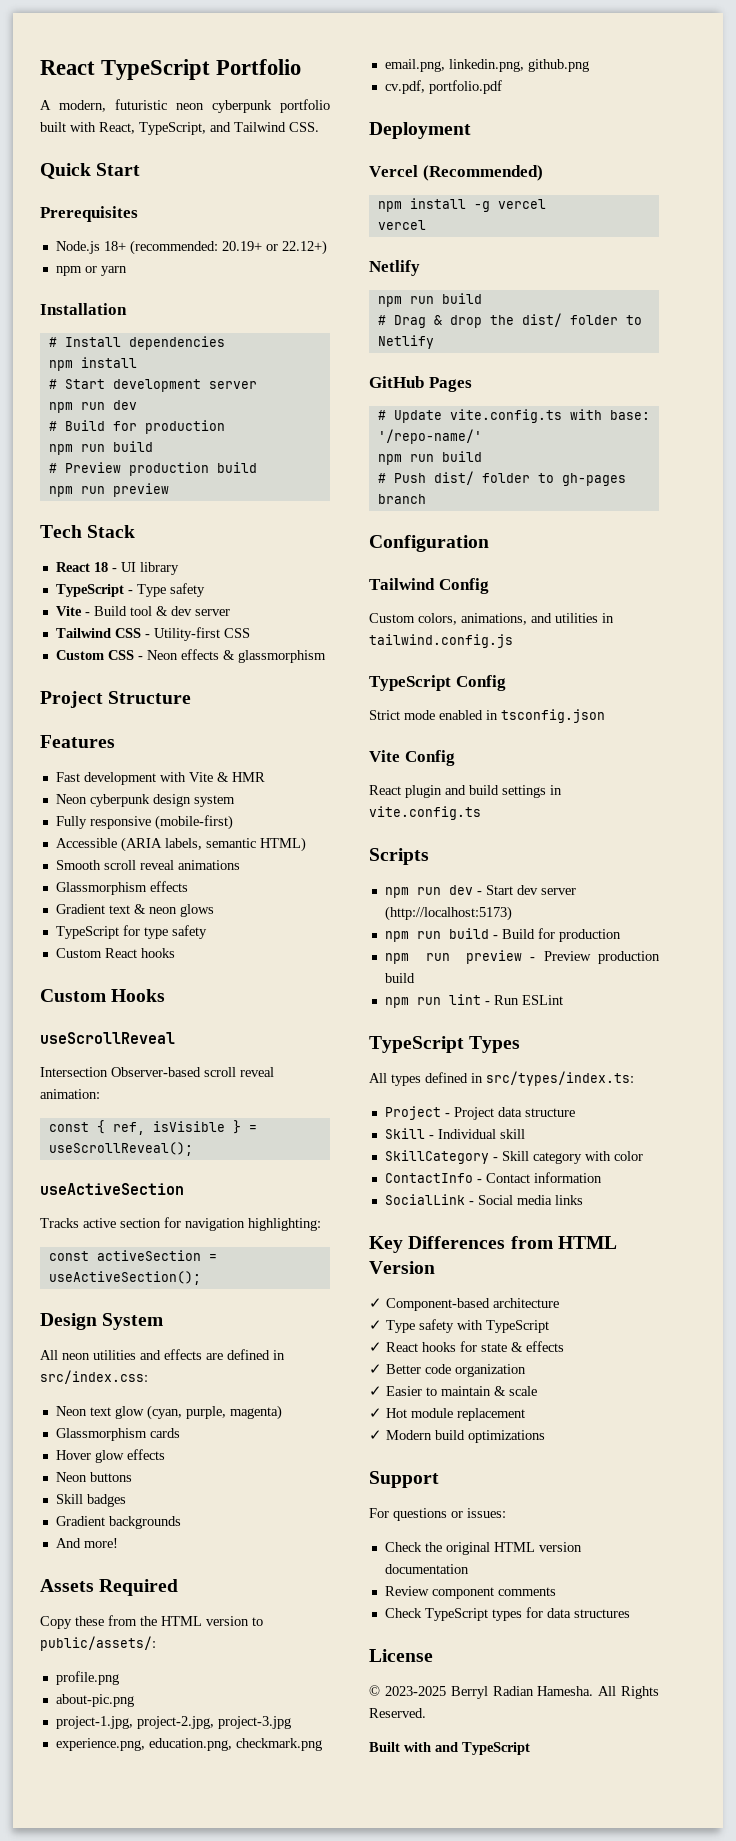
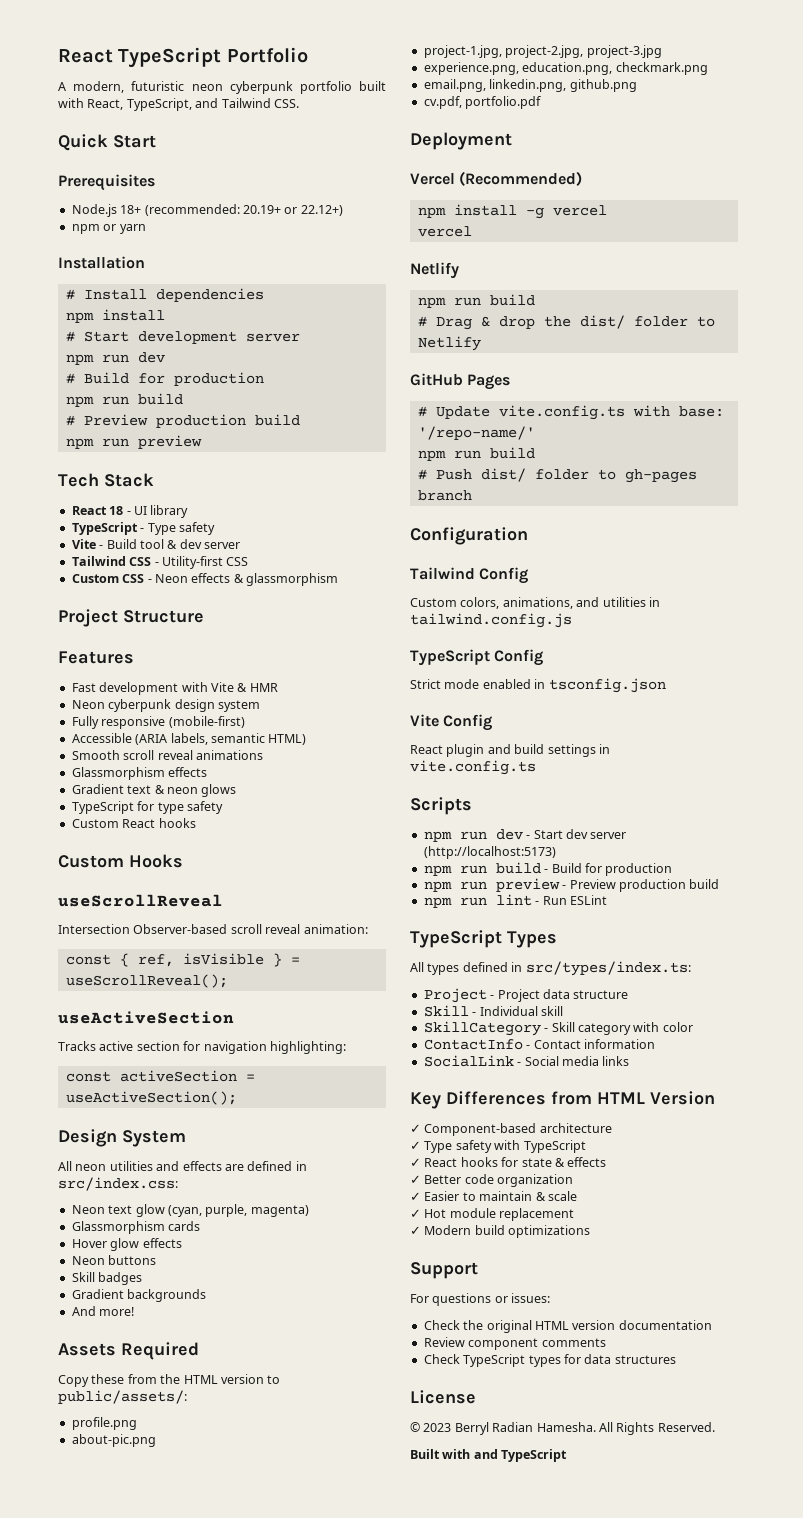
[384,1686,446,1696] 2023-2025 -> [423,1423,452,1432] 2023

